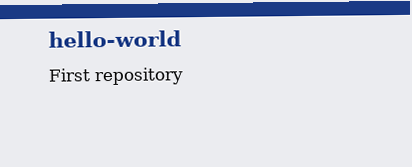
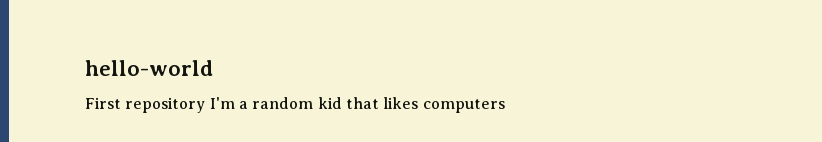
(184, 76) none -> [209,97,505,113] I'm a random kid that likes computers

